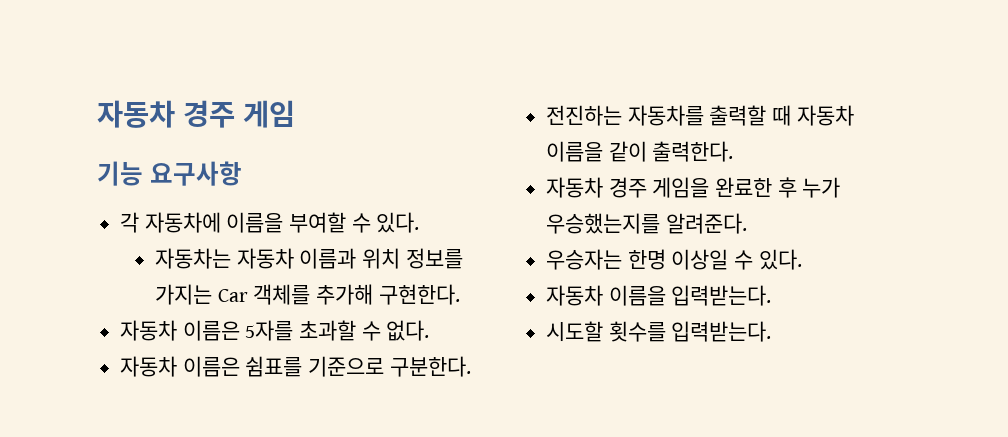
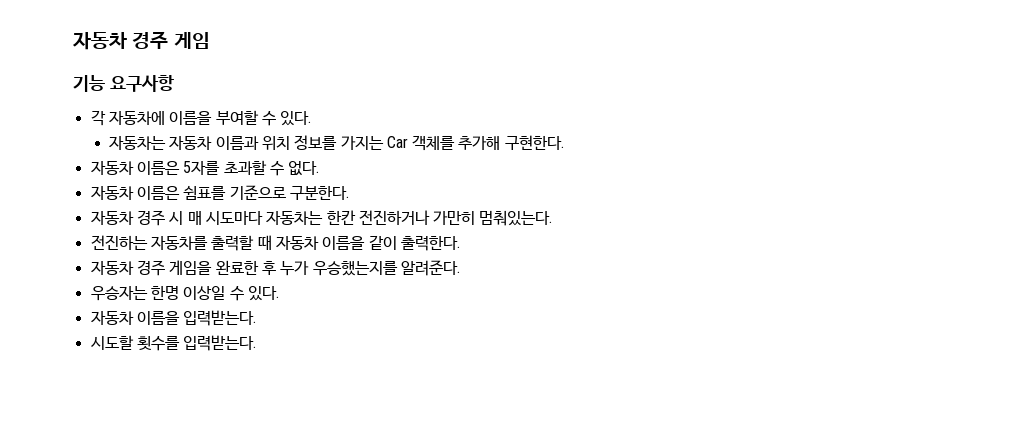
(471, 366) none -> [90,210,553,226] // 자동차 경주 시 매 시도마다 자동차는 한칸 전진하거나 가만히 멈춰있는다.

